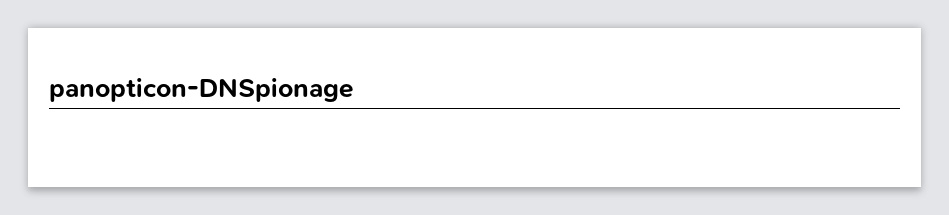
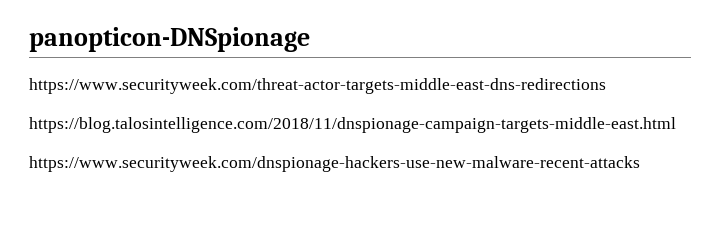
(353, 90) none -> [29,78,606,94] [29,117,676,133] [29,156,640,172] // https://www.securityweek.com/threat-actor-targets-middle-east-dns-redirections // https://blog.talosintelligence.com/2018/11/dnspionage-campaign-targets-middle-east.html // https://www.securityweek.com/dnspionage-hackers-use-new-malware-recent-attacks

